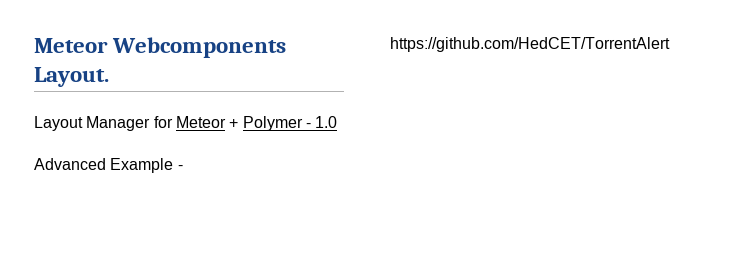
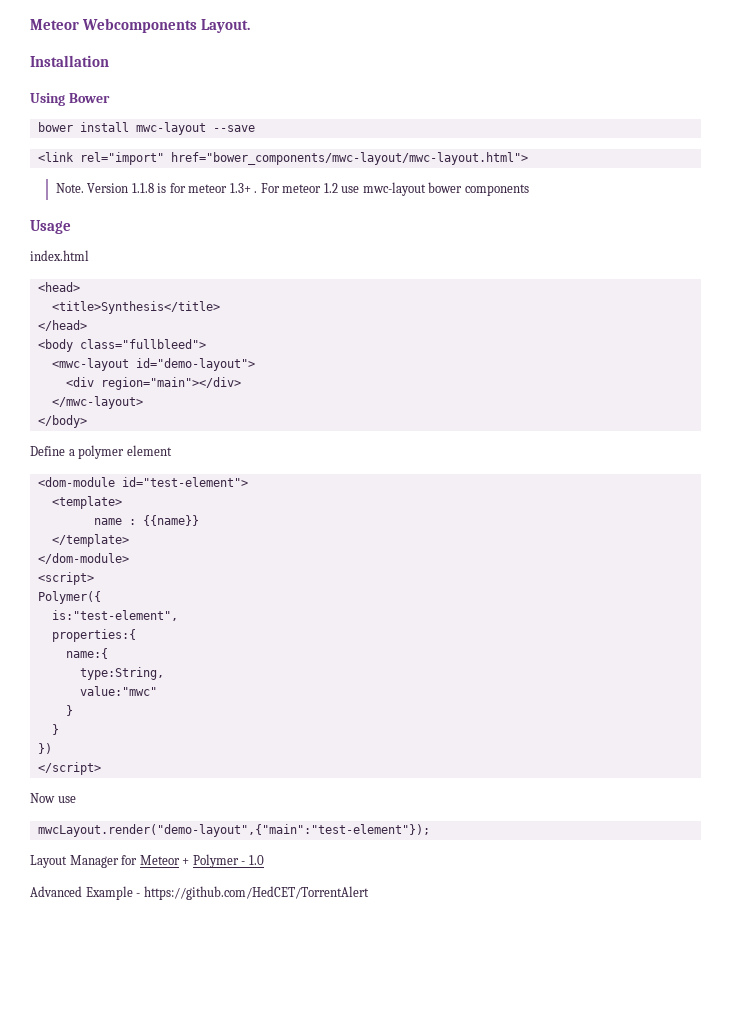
(109, 77) none -> [30,55,109,67] [30,93,110,106] [37,122,255,135] [37,152,528,165] [55,182,529,196] [30,220,71,234] [30,250,89,261] [37,282,80,292] [51,301,220,314] [37,320,87,331] [37,339,206,352] [51,358,255,371] [65,377,241,390] [51,396,143,409] [37,415,87,428] [30,445,172,459] [37,477,248,487] [51,496,122,509] [93,515,199,526] [51,534,129,547] [37,553,129,564] [37,572,94,585] [37,591,101,604] [51,610,178,621] [51,629,136,642] [65,648,108,659] [79,667,164,680] [79,686,157,696] [65,705,73,716] [51,724,59,735] [37,743,52,754] [37,762,101,775] [30,793,76,803] [37,824,430,837] // Installation // Using Bower // bower install mwc-layout --save // <link rel="import" href="bower_components/mwc-layout/mwc-layout.html"> // Note. Version 1.1.8 is for meteor 1.3+ . For meteor 1.2 use mwc-layout bower components // Usage // index.html // <head> // <title>Synthesis</title> // </head> // <body class="fullbleed"> // <mwc-layout id="demo-layout"> // <div region="main"></div> // </mwc-layout> // </body> // Define a polymer element // <dom-module id="test-element"> // <template> // name : {{name}} // </template> // </dom-module> // <script> // Polymer({ // is:"test-element", // properties:{ // name:{ // type:String, // value:"mwc" // } // } // }) // </script> // Now use // mwcLayout.render("demo-layout",{"main":"test-element"});

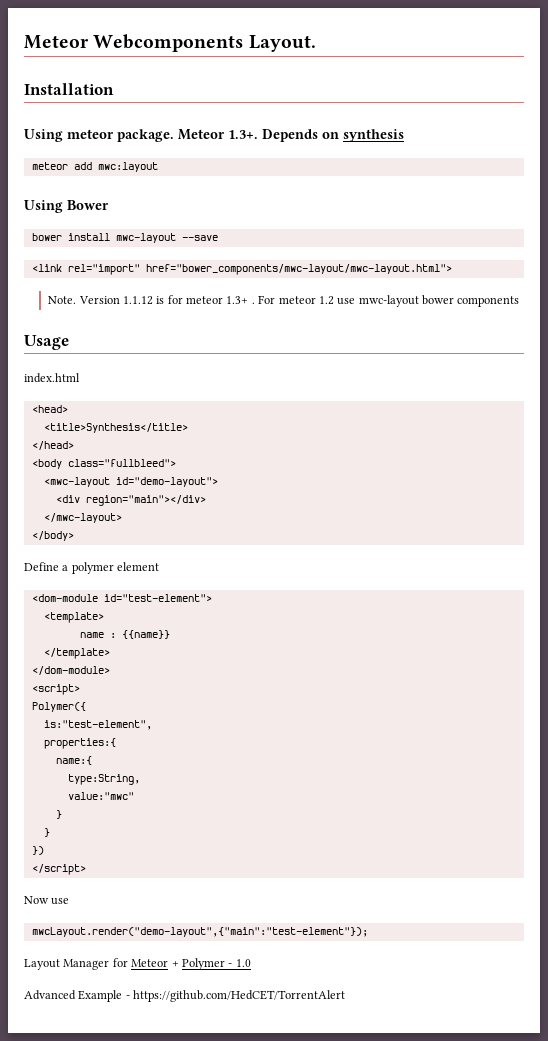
(109, 61) none -> [24,129,404,142] [31,162,158,172] // Using meteor package. Meteor 1.3+. Depends on synthesis // meteor add mwc:layout
[131,183,154,193] 1.1.8 -> [122,296,153,305] 1.1.12

